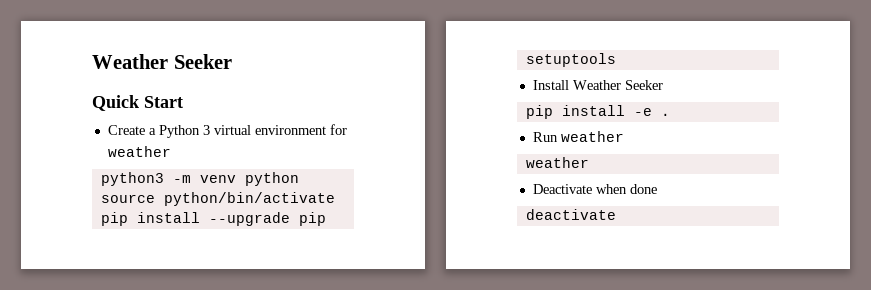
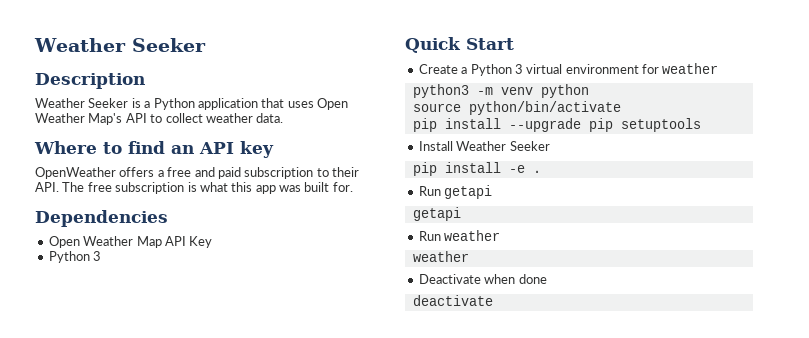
[92,54,232,69] Weather Seeker -> [34,38,206,52] [35,73,145,89] [35,98,348,110] [35,113,284,125] [34,141,274,158] [35,167,359,179] [35,182,353,194] [35,210,168,227] [48,236,213,248] [48,251,102,263] Weather Seeker // Description // Weather Seeker is a Python application that uses Open Weather Map's API to collect weather data. // Where to find an API key // OpenWeather offers a free and paid subscription to their API. The free subscription is what this app was built for. // Dependencies // Open Weather Map API Key // Python 3
(670, 114) none -> [418,185,493,199] [412,207,461,221] // Run getapi // getapi

